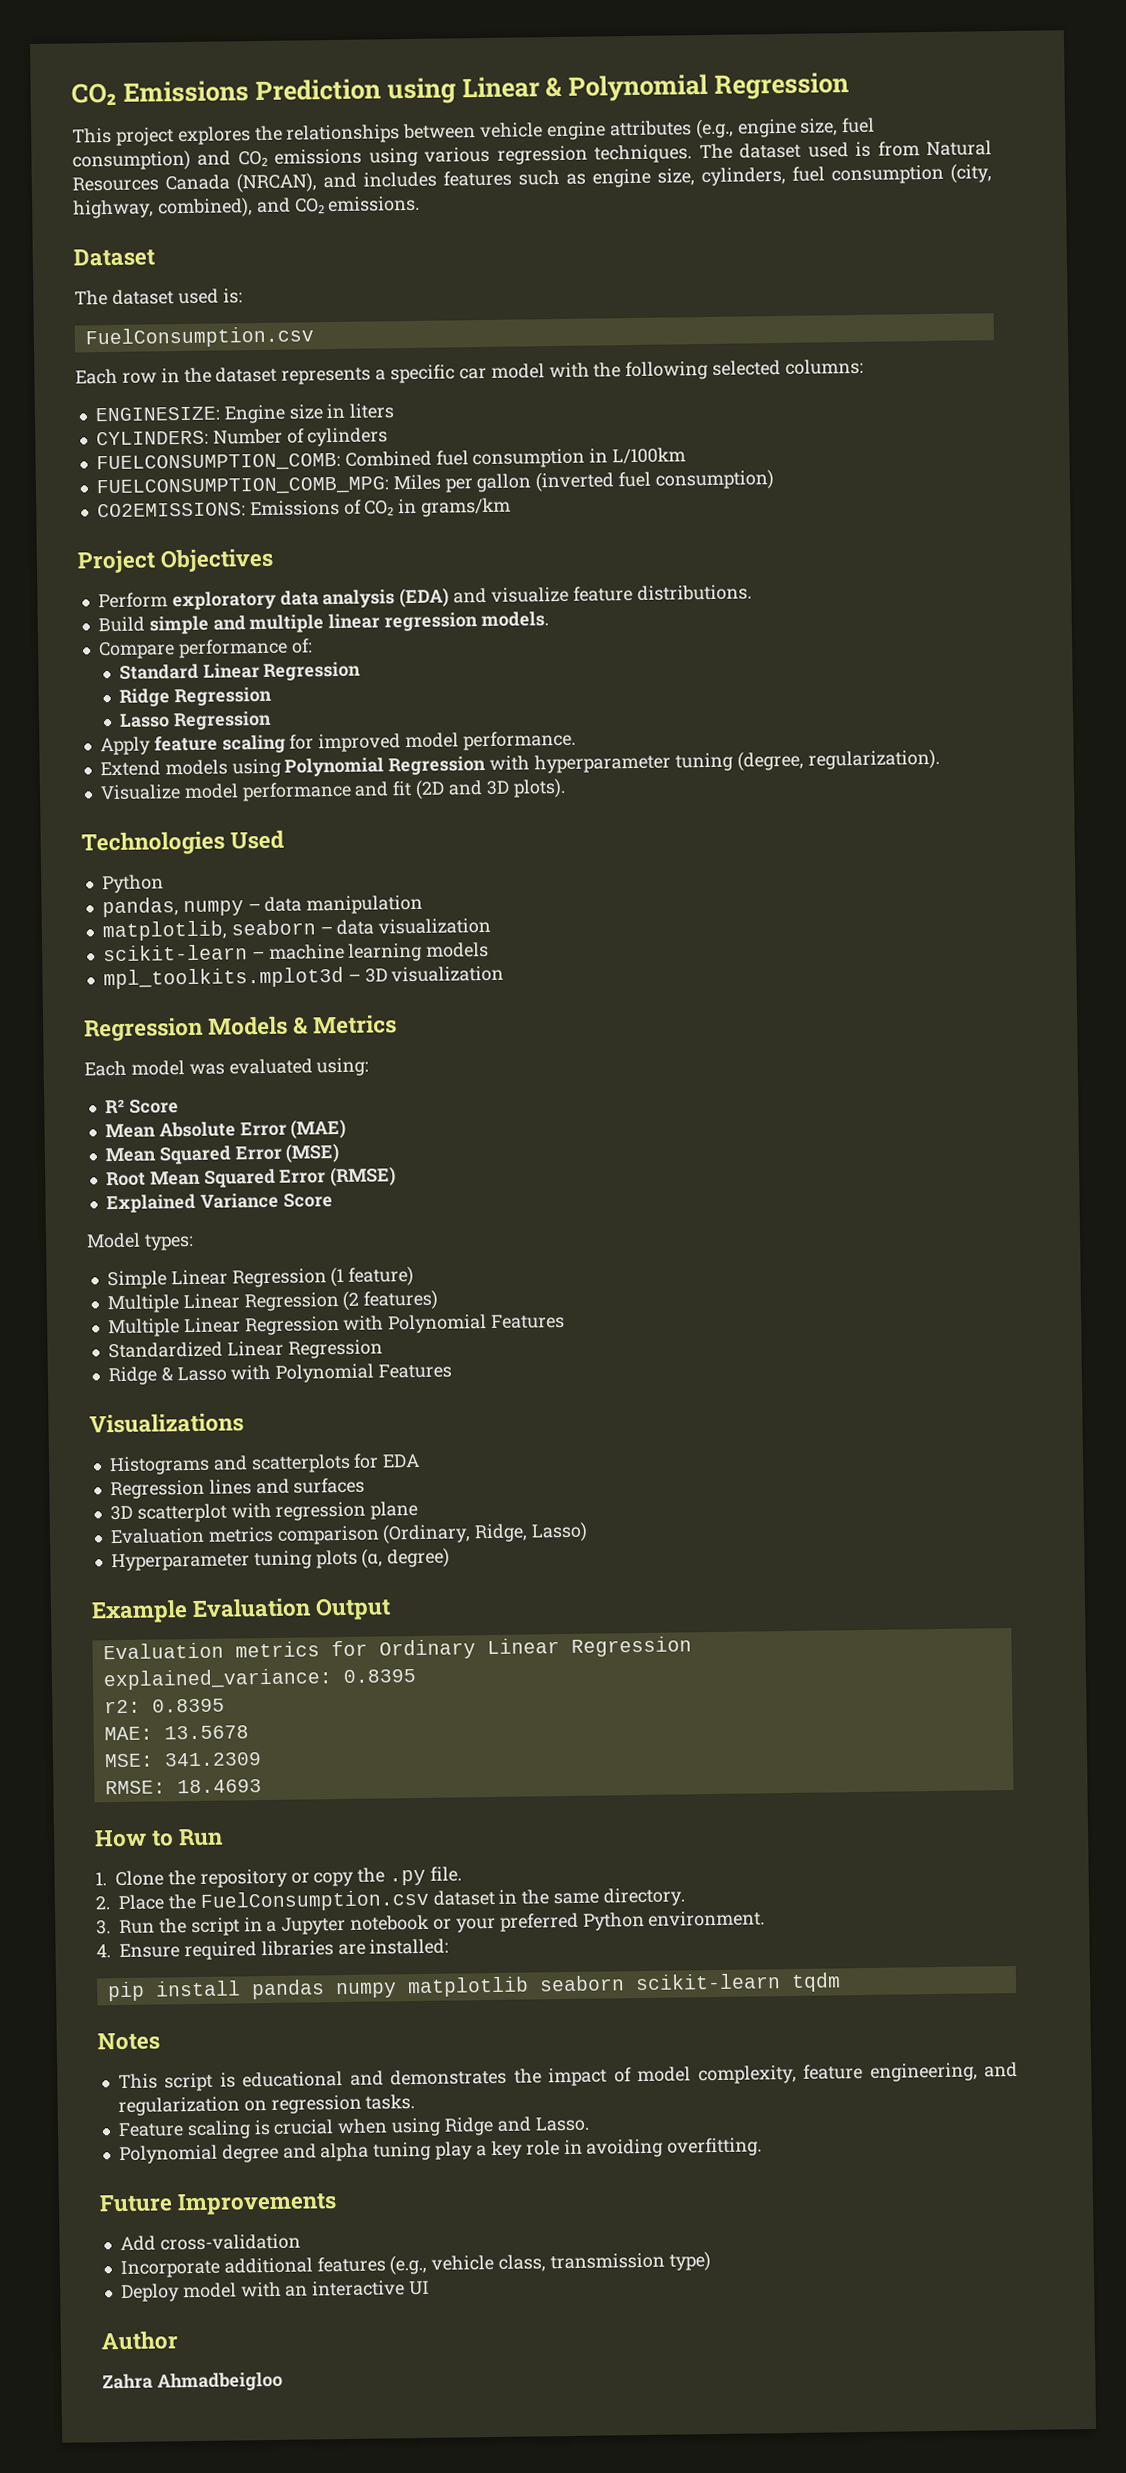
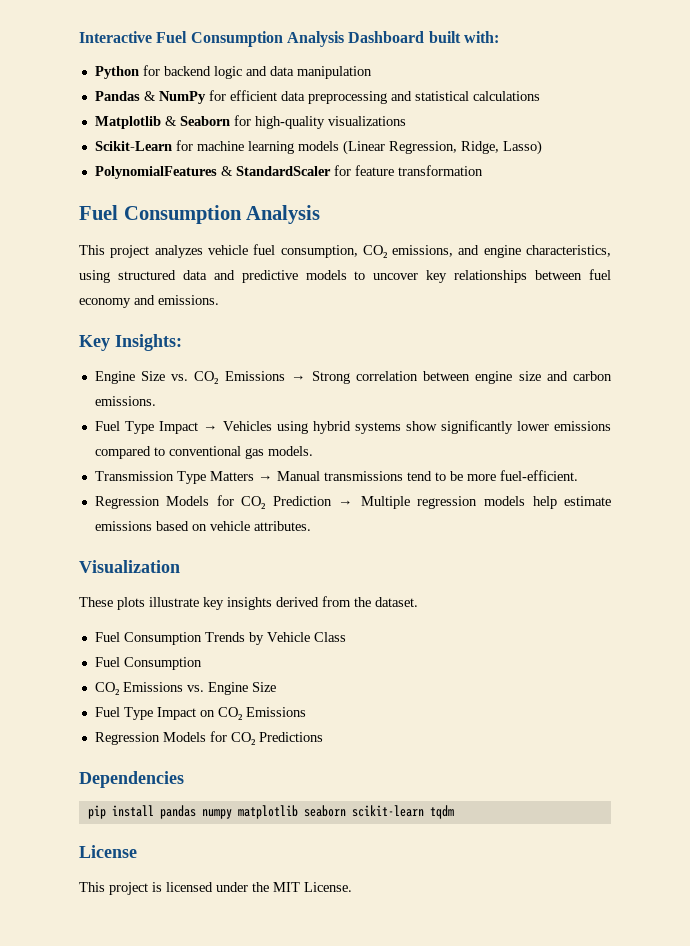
[71,72,850,106] [72,117,876,146] [72,140,992,172] [72,163,992,194] [73,195,421,219] [73,248,155,267] [74,288,243,306] [84,326,315,349] [75,358,865,385] [94,403,395,424] [95,427,389,447] [95,447,687,473] [95,469,774,497] [96,497,512,518] [77,547,275,574] [97,584,752,611] [97,611,549,635] [97,638,313,660] [118,661,362,681] [118,686,272,707] [118,710,272,731] [99,730,576,756] [99,748,940,778] [99,777,566,802] [81,829,285,856] [101,874,164,894] [101,894,424,918] [101,917,492,942] [102,941,490,962] [102,965,505,990] [84,1014,398,1042] [84,1057,370,1077] [104,1099,179,1114] [104,1118,347,1139] [104,1142,340,1165] [105,1166,397,1188] [105,1192,333,1214] [86,1232,194,1251] [106,1265,415,1290] [106,1289,439,1314] [107,1313,566,1338] [107,1339,383,1359] [107,1363,453,1386] [89,1412,244,1434] [108,1453,421,1476] [109,1477,366,1500] [109,1500,419,1523] [109,1521,589,1545] [110,1547,451,1572] [91,1597,392,1624] [102,1636,692,1660] [102,1668,416,1691] [103,1698,225,1714] [103,1725,249,1741] [103,1752,262,1768] [104,1779,262,1795] [94,1828,224,1848] [95,1866,463,1888] [95,1887,687,1912] [96,1910,766,1937] [96,1938,450,1961] CO₂ Emissions Prediction using Linear & Polynomial Regression // This project explores the relationships between vehicle engine attributes (e.g., engine size, fuel consumption) and CO₂ emissions using various regression techniques. The dataset used is from Natural Resources Canada (NRCAN), and includes features such as engine size, cylinders, fuel consumption (city, highway, combined), and CO₂ emissions. // Dataset // The dataset used is: // FuelConsumption.csv // Each row in the dataset represents a specific car model with the following selected columns: // ENGINESIZE: Engine size in liters // CYLINDERS: Number of cylinders // FUELCONSUMPTION_COMB: Combined fuel consumption in L/100km // FUELCONSUMPTION_COMB_MPG: Miles per gallon (inverted fuel consumption) // CO2EMISSIONS: Emissions of CO₂ in grams/km // Project Objectives // Perform exploratory data analysis (EDA) and visualize feature distributions. // Build simple and multiple linear regression models. // Compare performance of: // Standard Linear Regression // Ridge Regression // Lasso Regression // Apply feature scaling for improved model performance. // Extend models using Polynomial Regression with hyperparameter tuning (degree, regularization). // Visualize model performance and fit (2D and 3D plots). // Technologies Used // Python // pandas, numpy – data manipulation // matplotlib, seaborn – data visualization // scikit-learn – machine learning models // mpl_toolkits.mplot3d – 3D visualization // Regression Models & Metrics // Each model was evaluated using: // R² Score // Mean Absolute Error (MAE) // Mean Squared Error (MSE) // Root Mean Squared Error (RMSE) // Explained Variance Score // Model types: // Simple Linear Regression (1 feature) // Multiple Linear Regression (2 features) // Multiple Linear Regression with Polynomial Features // Standardized Linear Regression // Ridge & Lasso with Polynomial Features // Visualizations // Histograms and scatterplots for EDA // Regression lines and surfaces // 3D scatterplot with regression plane // Evaluation metrics comparison (Ordinary, Ridge, Lasso) // Hyperparameter tuning plots (α, degree) // Example Evaluation Output // Evaluation metrics for Ordinary Linear Regression // explained_variance: 0.8395 // r2: 0.8395 // MAE: 13.5678 // MSE: 341.2309 // RMSE: 18.4693 // How to Run // 1. Clone the repository or copy the .py file. // 2. Place the FuelConsumption.csv dataset in the same directory. // 3. Run the script in a Jupyter notebook or your preferred Python environment. // 4. Ensure required libraries are installed: -> [79,31,499,47] [94,65,372,79] [94,90,540,104] [94,115,406,129] [94,140,542,155] [94,165,483,179] [79,205,321,224] [79,244,611,258] [79,269,612,283] [79,295,219,308] [79,334,182,351] [94,371,612,384] [94,396,156,406] [94,420,611,434] [94,446,313,459] [94,470,578,484] [94,495,611,509] [94,521,311,531] [79,560,180,573] [79,596,418,610] [94,632,346,645] [94,657,202,670] [94,682,276,695] [94,707,306,720] [94,731,323,745] [79,771,184,788] Interactive Fuel Consumption Analysis Dashboard built with: // Python for backend logic and data manipulation // Pandas & NumPy for efficient data preprocessing and statistical calculations // Matplotlib & Seaborn for high-quality visualizations // Scikit-Learn for machine learning models (Linear Regression, Ridge, Lasso) // PolynomialFeatures & StandardScaler for feature transformation // Fuel Consumption Analysis // This project analyzes vehicle fuel consumption, CO₂ emissions, and engine characteristics, using structured data and predictive models to uncover key relationships between fuel economy and emissions. // Key Insights: // Engine Size vs. CO₂ Emissions → Strong correlation between engine size and carbon emissions. // Fuel Type Impact → Vehicles using hybrid systems show significantly lower emissions compared to conventional gas models. // Transmission Type Matters → Manual transmissions tend to be more fuel-efficient. // Regression Models for CO₂ Prediction → Multiple regression models help estimate emissions based on vehicle attributes. // Visualization // These plots illustrate key insights derived from the dataset. // Fuel Consumption Trends by Vehicle Class // Fuel Consumption // CO₂ Emissions vs. Engine Size // Fuel Type Impact on CO₂ Emissions // Regression Models for CO₂ Predictions // Dependencies
[97,2032,160,2051] [117,2061,1018,2092] [117,2094,416,2117] [117,2116,590,2140] [118,2137,763,2165] [99,2192,338,2216] [119,2233,301,2252] [119,2251,711,2279] [120,2280,431,2303] [101,2330,178,2351] [102,2371,283,2392] Notes // This script is educational and demonstrates the impact of model complexity, feature engineering, and regularization on regression tasks. // Feature scaling is crucial when using Ridge and Lasso. // Polynomial degree and alpha tuning play a key role in avoiding overfitting. // Future Improvements // Add cross-validation // Incorporate additional features (e.g., vehicle class, transmission type) // Deploy model with an interactive UI // Author // Zahra Ahmadbeigloo -> [79,845,137,858] [79,882,352,895] License // This project is licensed under the MIT License.

